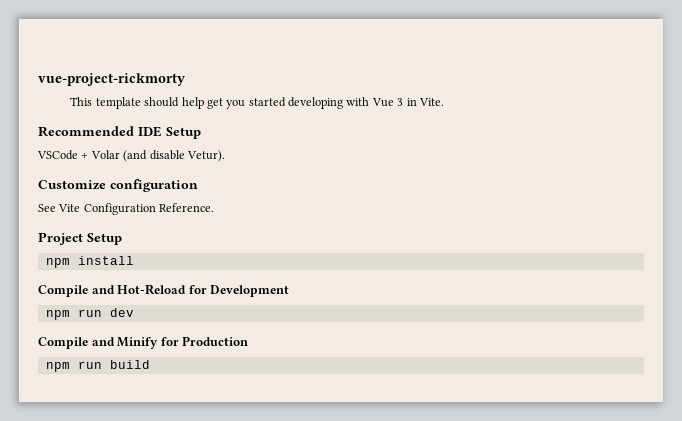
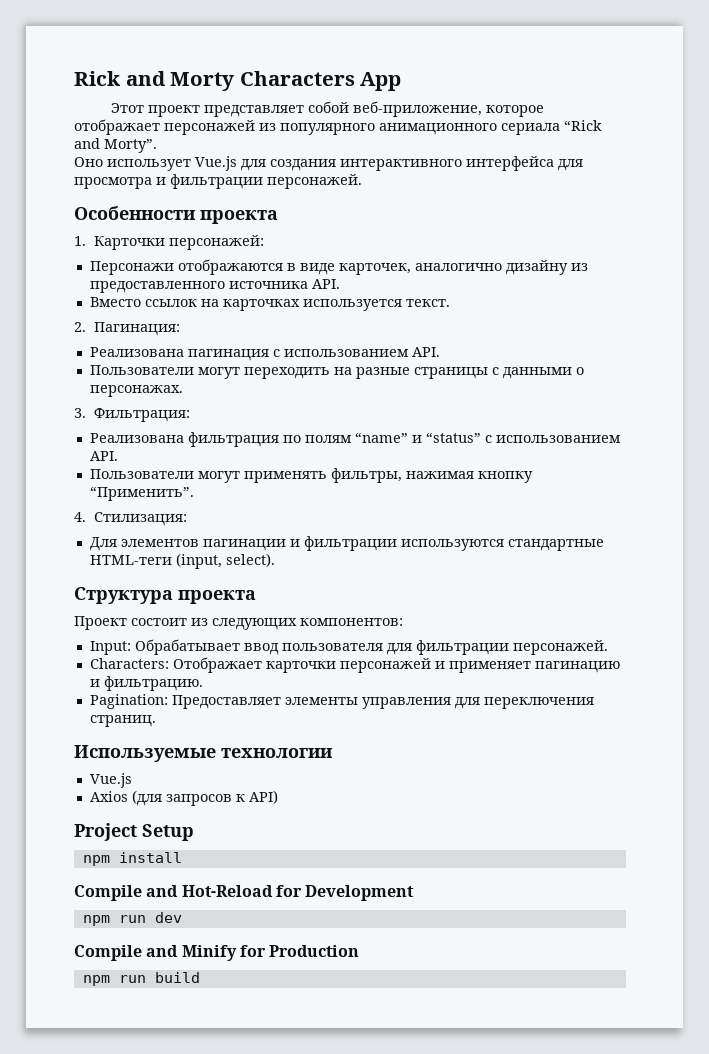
[38,73,186,86] [70,97,444,109] [38,126,201,139] [37,150,225,162] [38,179,198,192] [38,203,215,215] vue-project-rickmorty // This template should help get you started developing with Vue 3 in Vite. // Recommended IDE Setup // VSCode + Volar (and disable Vetur). // Customize configuration // See Vite Configuration Reference. -> [74,71,402,91] [111,101,545,117] [74,119,602,135] [74,138,157,153] [74,156,583,171] [74,174,362,189] [74,206,278,224] [74,235,265,250] [89,259,588,275] [89,279,340,293] [89,297,450,311] [74,322,181,336] [89,347,440,361] [89,365,584,379] [89,385,183,397] [74,408,191,422] [89,432,621,447] [89,451,118,461] [89,468,533,483] [89,486,194,501] [74,512,188,526] [89,536,604,551] [89,553,275,569] [74,587,256,604] [74,616,403,630] [89,639,608,655] [89,657,620,673] [89,676,203,691] [89,694,594,709] [89,715,156,727] [74,745,333,762] [89,773,132,788] [89,790,278,806] Rick and Morty Characters App // Этот проект представляет собой веб-приложение, которое отображает персонажей из популярного анимационного сериала “Rick and Morty”. // Оно использует Vue.js для создания интерактивного интерфейса для просмотра и фильтрации персонажей. // Особенности проекта // 1. Карточки персонажей: // Персонажи отображаются в виде карточек, аналогично дизайну из предоставленного источника API. // Вместо ссылок на карточках используется текст. // 2. Пагинация: // Реализована пагинация с использованием API. // Пользователи могут переходить на разные страницы с данными о персонажах. // 3. Фильтрация: // Реализована фильтрация по полям “name” и “status” с использованием API. // Пользователи могут применять фильтры, нажимая кнопку “Применить”. // 4. Стилизация: // Для элементов пагинации и фильтрации используются стандартные HTML-теги (input, select). // Структура проекта // Проект состоит из следующих компонентов: // Input: Обрабатывает ввод пользователя для фильтрации персонажей. // Characters: Отображает карточки персонажей и применяет пагинацию и фильтрацию. // Pagination: Предоставляет элементы управления для переключения страниц. // Используемые технологии // Vue.js // Axios (для запросов к API)

